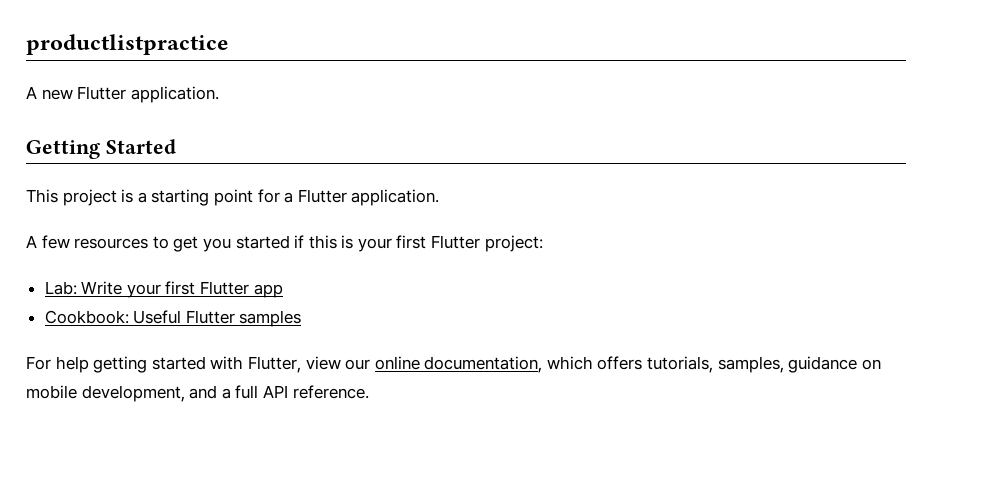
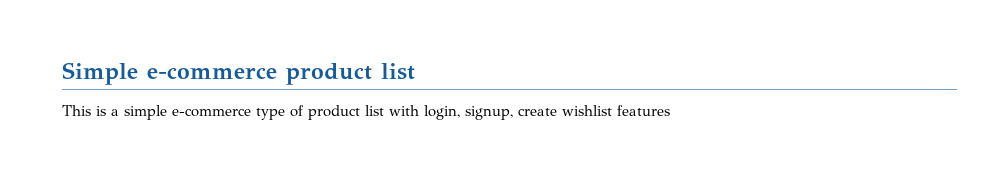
[26,34,228,55] [26,86,219,103] [26,139,176,159] productlistpractice // A new Flutter application. // Getting Started -> [62,62,415,85] Simple e-commerce product list
[62,189,117,206] project -> (91, 110) none
[151,189,440,206] [26,235,543,252] [44,281,283,298] [44,310,302,327] [26,356,881,373] [26,385,369,402] starting point for a Flutter application. // A few resources to get you started if this is your first Flutter project: // Lab: Write your first Flutter app // Cookbook: Useful Flutter samples // For help getting started with Flutter, view our online documentation, which offers tutorials, samples, guidance on mobile development, and a full API reference. -> [124,105,670,120] simple e-commerce type of product list with login, signup, create wishlist features

